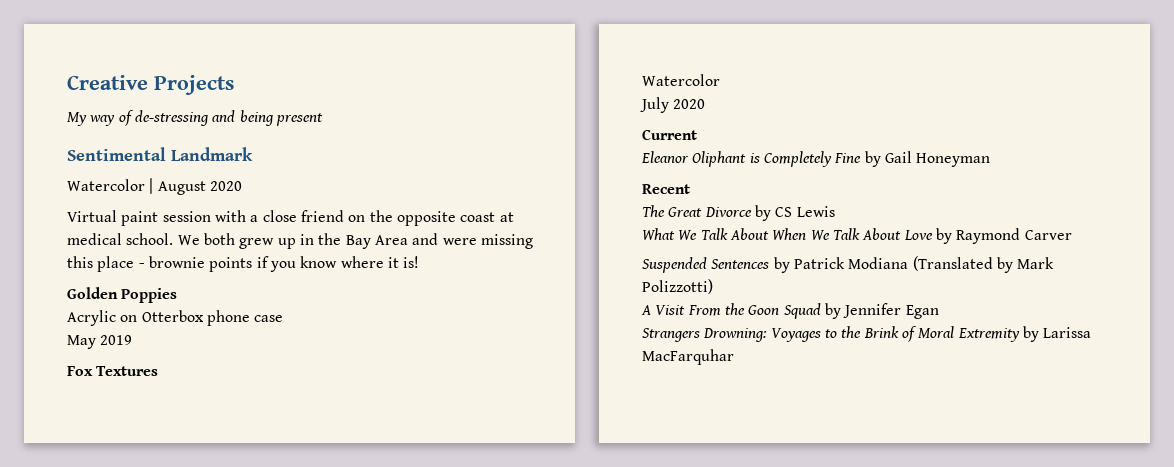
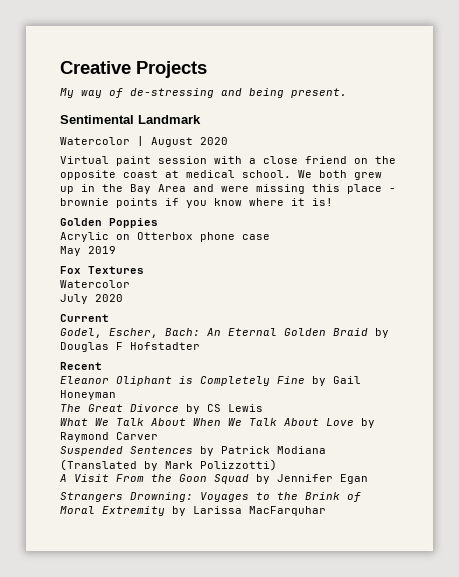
[275,113,323,126] present -> [291,88,347,98] present.
(697, 134) none -> [60,328,389,338] [60,342,200,352] [60,362,102,370] // Godel, Escher, Bach: An Eternal Golden Braid by Douglas F Hofstadter // Recent
[642,184,690,194] // Recent -> (116, 395) none

